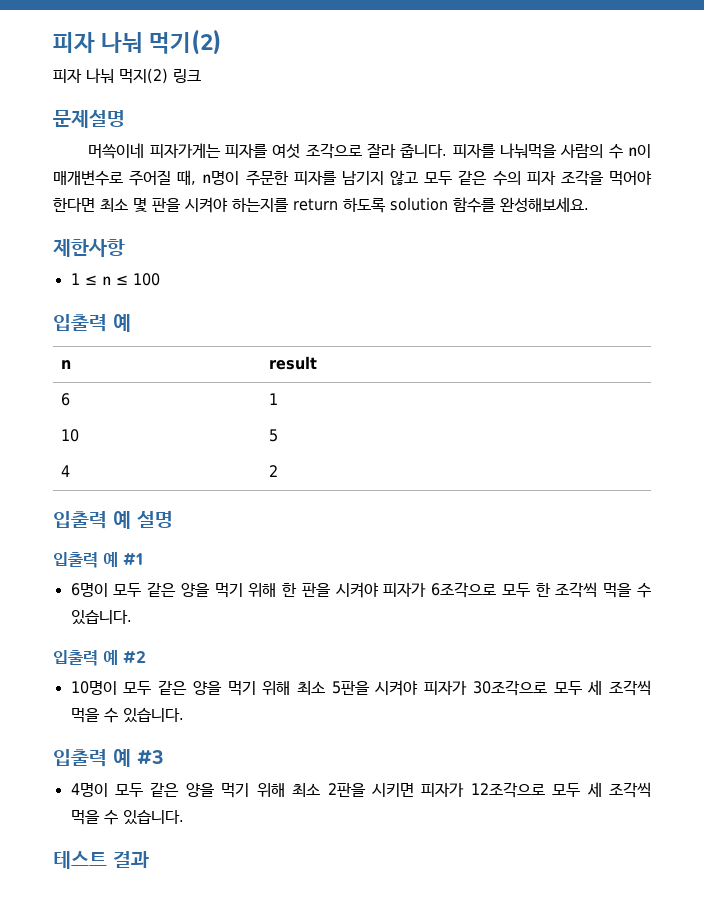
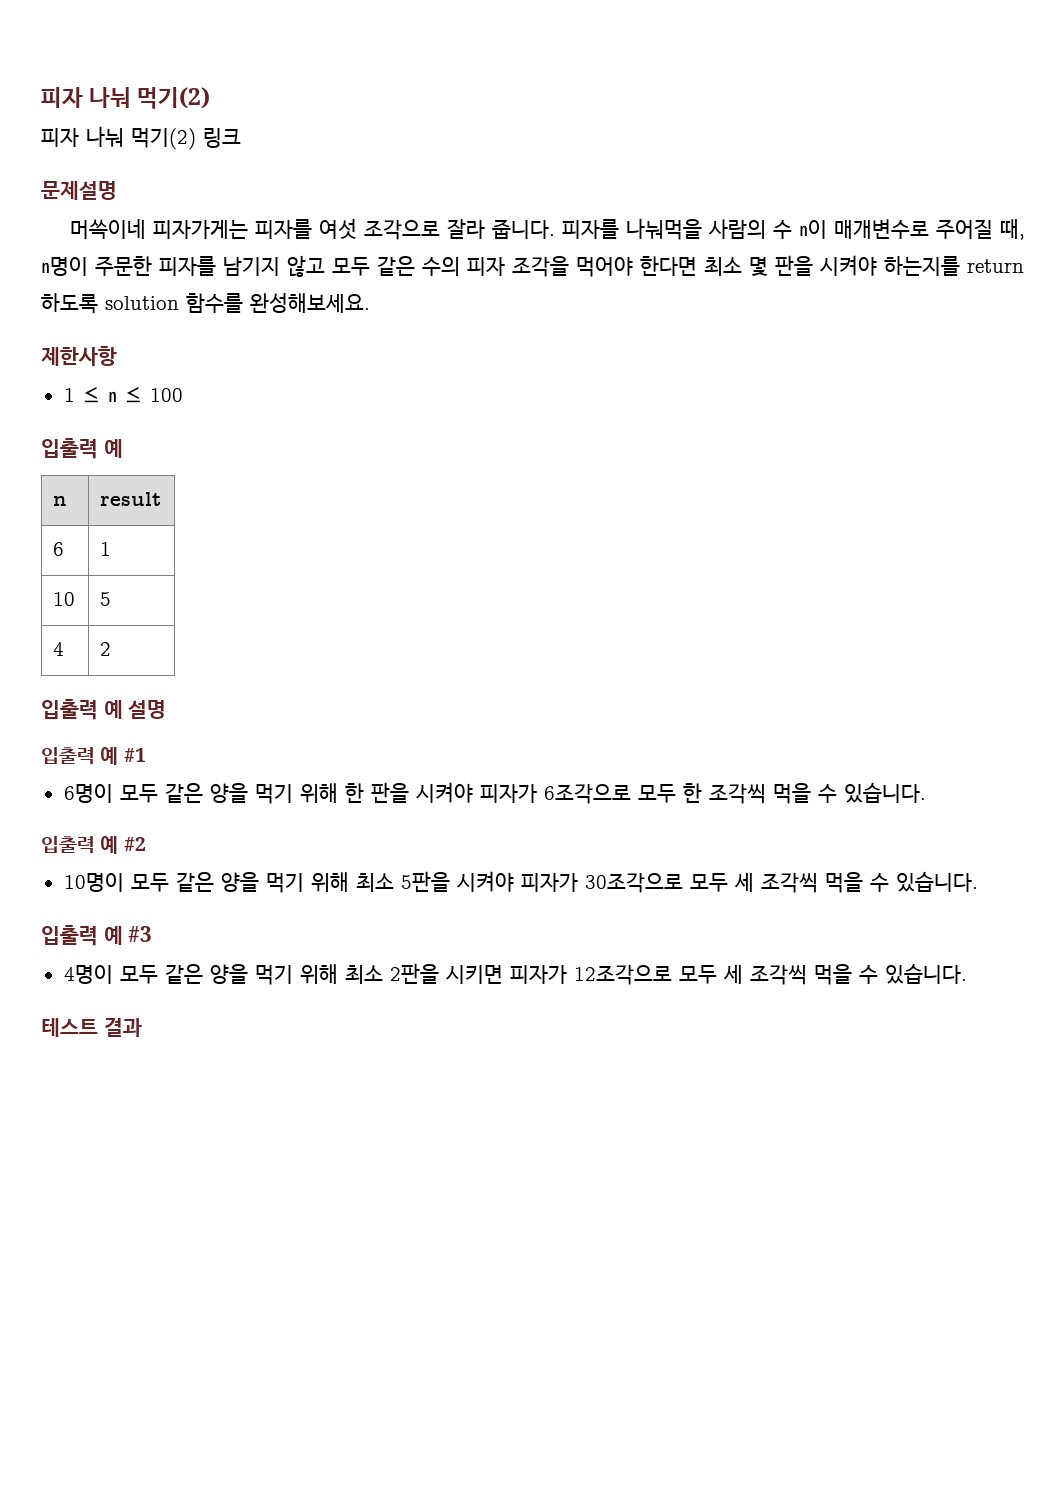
[119,68,168,84] 먹지(2) -> [131,128,196,150] 먹기(2)

